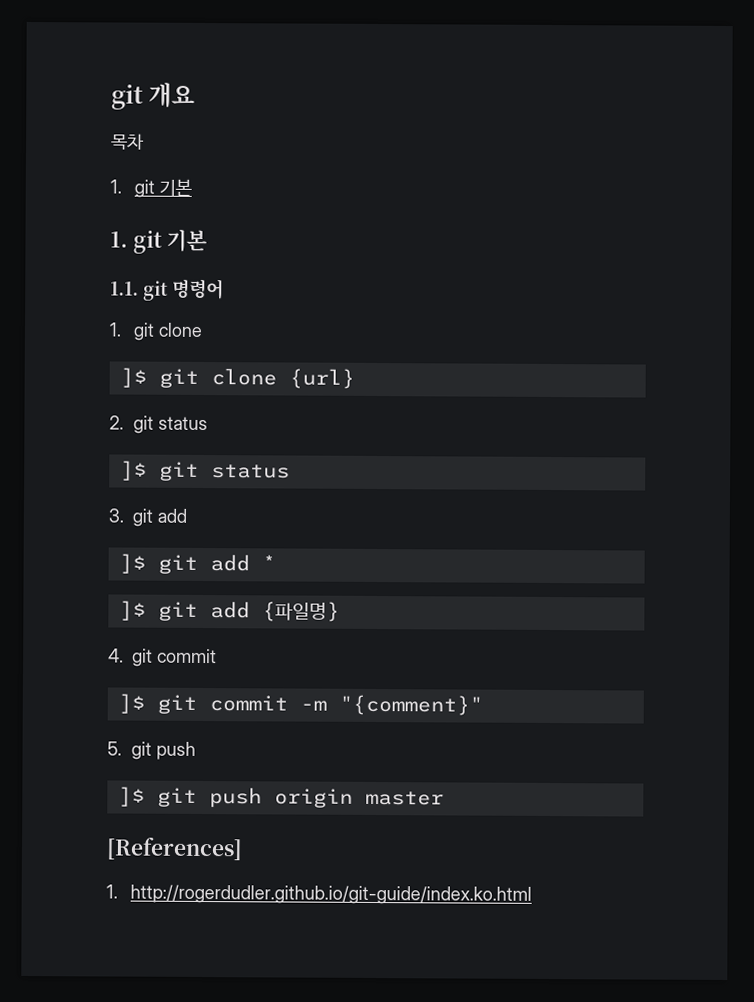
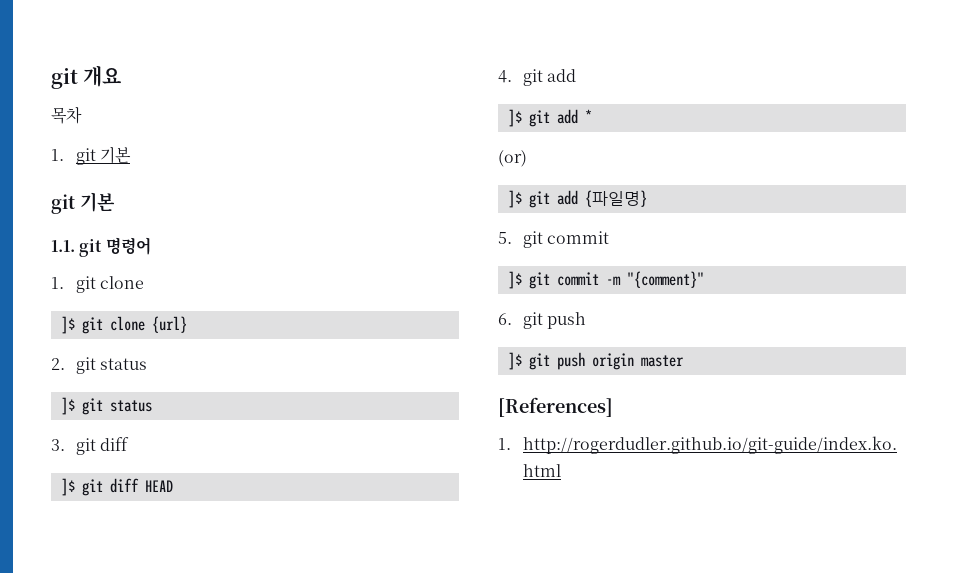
[110,231,128,248] 1. -> (131, 155) none
(154, 517) none -> [99,437,129,451] [60,478,173,496] [498,69,543,86] diff // ]$ git diff HEAD // 4. git
(276, 562) none -> [498,150,527,167] // (or)
[108,648,124,663] 4. -> [498,232,512,244] 5.
[107,741,122,756] 5. -> [498,313,512,325] 6.

